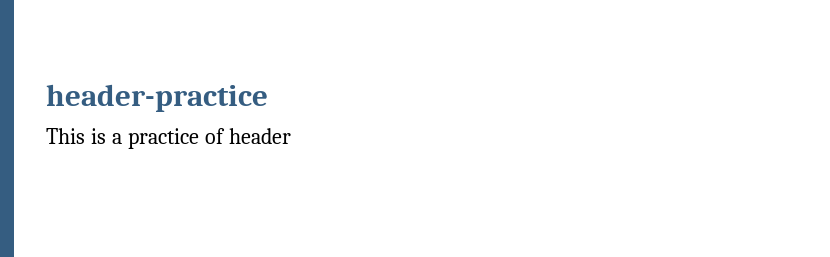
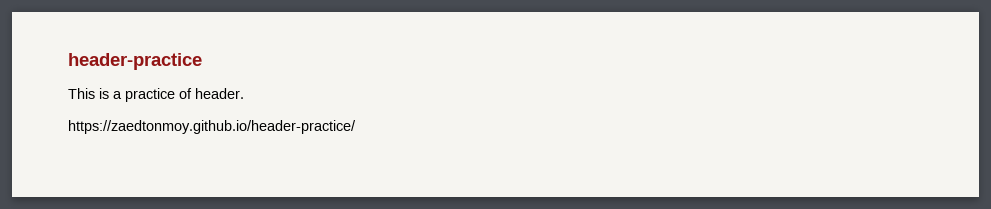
[228,128,291,144] header -> [195,88,244,99] [68,120,356,134] header. // https://zaedtonmoy.github.io/header-practice/

